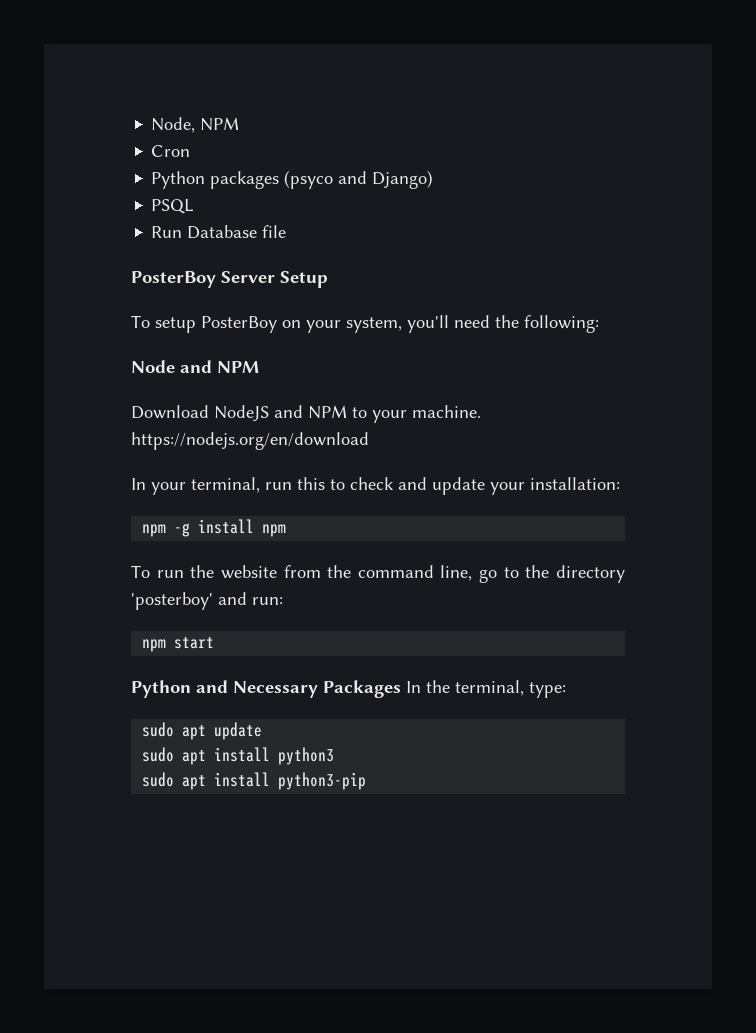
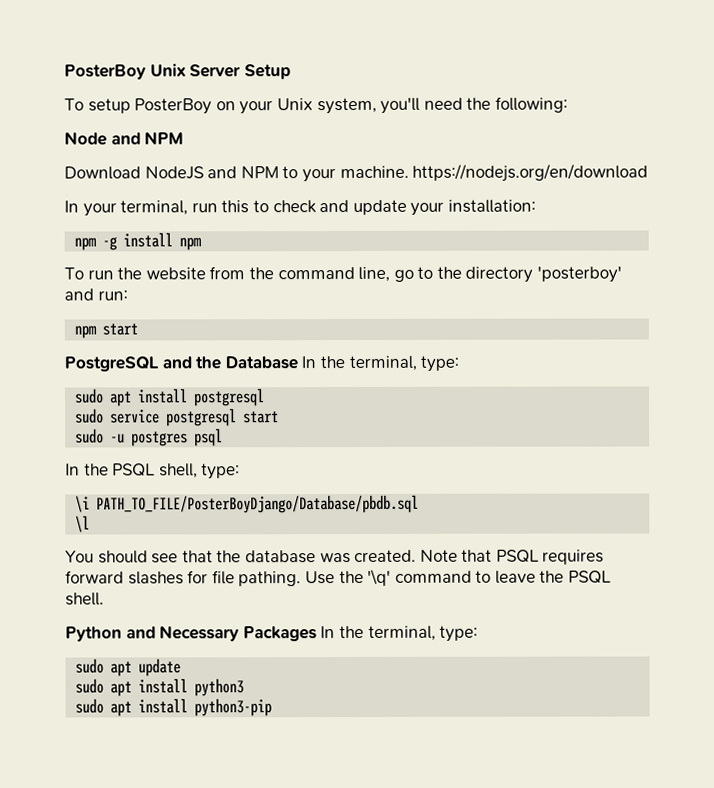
[151,117,240,133] [151,145,191,157] [151,170,434,189] [151,199,195,214] [151,225,287,239] [131,271,216,288] Node, NPM // Cron // Python packages (psyco and Django) // PSQL // Run Database file // PosterBoy -> [64,63,186,80] PosterBoy Unix
(341, 326) none -> [276,98,313,111] Unix
(215, 643) none -> [64,355,460,372] [74,388,266,407] [75,408,280,427] [75,428,224,447] [65,463,241,480] [75,494,420,514] [75,515,91,533] [65,549,605,565] [65,568,612,587] [65,592,104,606] // PostgreSQL and the Database In the terminal, type: // sudo apt install postgresql // sudo service postgresql start // sudo -u postgres psql // In the PSQL shell, type: // \i PATH_TO_FILE/PosterBoyDjango/Database/pbdb.sql // \l // You should see that the database was created. Note that PSQL requires forward slashes for file pathing. Use the '\q' command to leave the PSQL shell.

